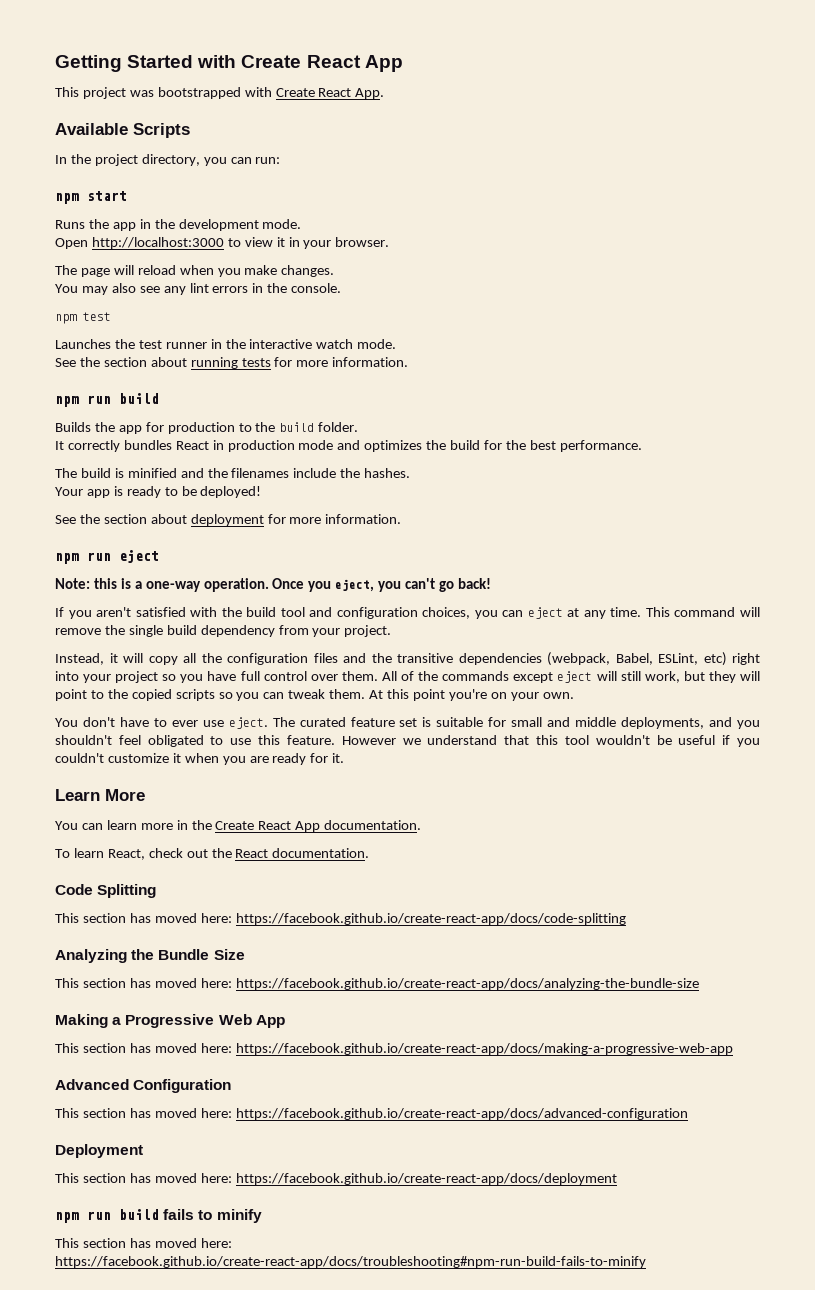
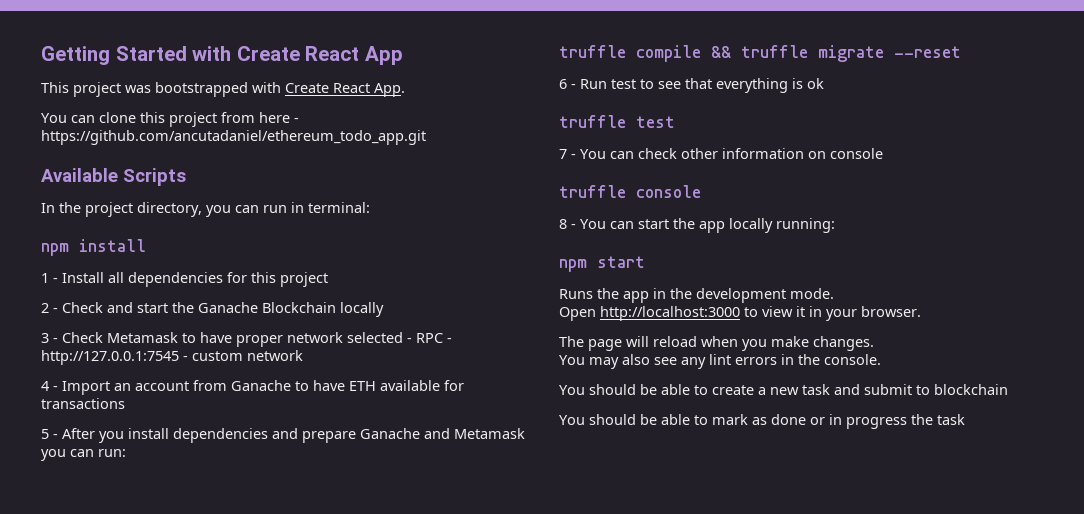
(385, 93) none -> [41,112,299,127] [41,130,426,145] // You can clone this project from here - https://github.com/ancutadaniel/ethereum_todo_app.git
[255,157,281,164] run: -> [263,202,370,213] [41,239,146,256] [41,272,328,287] [41,302,384,317] [41,332,452,347] [41,350,303,365] [41,380,464,395] [41,398,125,409] [41,428,525,443] [41,449,126,461] [559,45,961,62] [559,78,824,93] [559,115,675,128] [559,148,883,159] [559,185,701,198] [559,218,835,233] run in terminal: // npm install // 1 - Install all dependencies for this project // 2 - Check and start the Ganache Blockchain locally // 3 - Check Metamask to have proper network selected - RPC - http://127.0.0.1:7545 - custom network // 4 - Import an account from Ganache to have ETH available for transactions // 5 - After you install dependencies and prepare Ganache and Metamask you can run: // truffle compile && truffle migrate --reset // 6 - Run test to see that everything is ok // truffle test // 7 - You can check other information on console // truffle console // 8 - You can start the app locally running:
[55,312,111,324] [55,339,397,349] [55,357,409,369] [55,393,159,407] [55,422,359,434] [55,440,642,452] [55,468,411,478] [55,486,262,498] [55,514,402,526] [55,550,159,564] [55,578,491,592] [55,607,760,619] [55,625,392,637] [55,652,760,666] [55,671,760,683] [55,689,574,701] [55,717,760,729] [55,735,761,747] [55,753,345,765] [55,789,145,801] [55,820,422,832] [55,848,370,860] [55,884,157,898] [55,913,626,925] [55,949,245,963] [55,978,699,990] [55,1014,285,1028] [55,1043,733,1055] [55,1079,232,1093] [55,1108,688,1120] [55,1144,143,1158] [55,1173,617,1185] [55,1209,262,1223] [55,1238,232,1248] [55,1256,646,1268] npm test // Launches the test runner in the interactive watch mode. // See the section about running tests for more information. // npm run build // Builds the app for production to the build folder. // It correctly bundles React in production mode and optimizes the build for the best performance. // The build is minified and the filenames include the hashes. // Your app is ready to be deployed! // See the section about deployment for more information. // npm run eject // Note: this is a one-way operation. Once you eject, you can't go back! // If you aren't satisfied with the build tool and configuration choices, you can eject at any time. This command will remove the single build dependency from your project. // Instead, it will copy all the configuration files and the transitive dependencies (webpack, Babel, ESLint, etc) right into your project so you have full control over them. All of the commands except eject will still work, but they will point to the copied scripts so you can tweak them. At this point you're on your own. // You don't have to ever use eject. The curated feature set is suitable for small and middle deployments, and you shouldn't feel obligated to use this feature. However we understand that this tool wouldn't be useful if you couldn't customize it when you are ready for it. // Learn More // You can learn more in the Create React App documentation. // To learn React, check out the React documentation. // Code Splitting // This section has moved here: https://facebook.github.io/create-react-app/docs/code-splitting // Analyzing the Bundle Size // This section has moved here: https://facebook.github.io/create-react-app/docs/analyzing-the-bundle-size // Making a Progressive Web App // This section has moved here: https://facebook.github.io/create-react-app/docs/making-a-progressive-web-app // Advanced Configuration // This section has moved here: https://facebook.github.io/create-react-app/docs/advanced-configuration // Deployment // This section has moved here: https://facebook.github.io/create-react-app/docs/deployment // npm run build fails to minify // This section has moved here: https://facebook.github.io/create-react-app/docs/troubleshooting#npm-run-build-fails-to-minify -> [559,384,1008,395] [559,414,965,429] You should be able to create a new task and submit to blockchain // You should be able to mark as done or in progress the task

